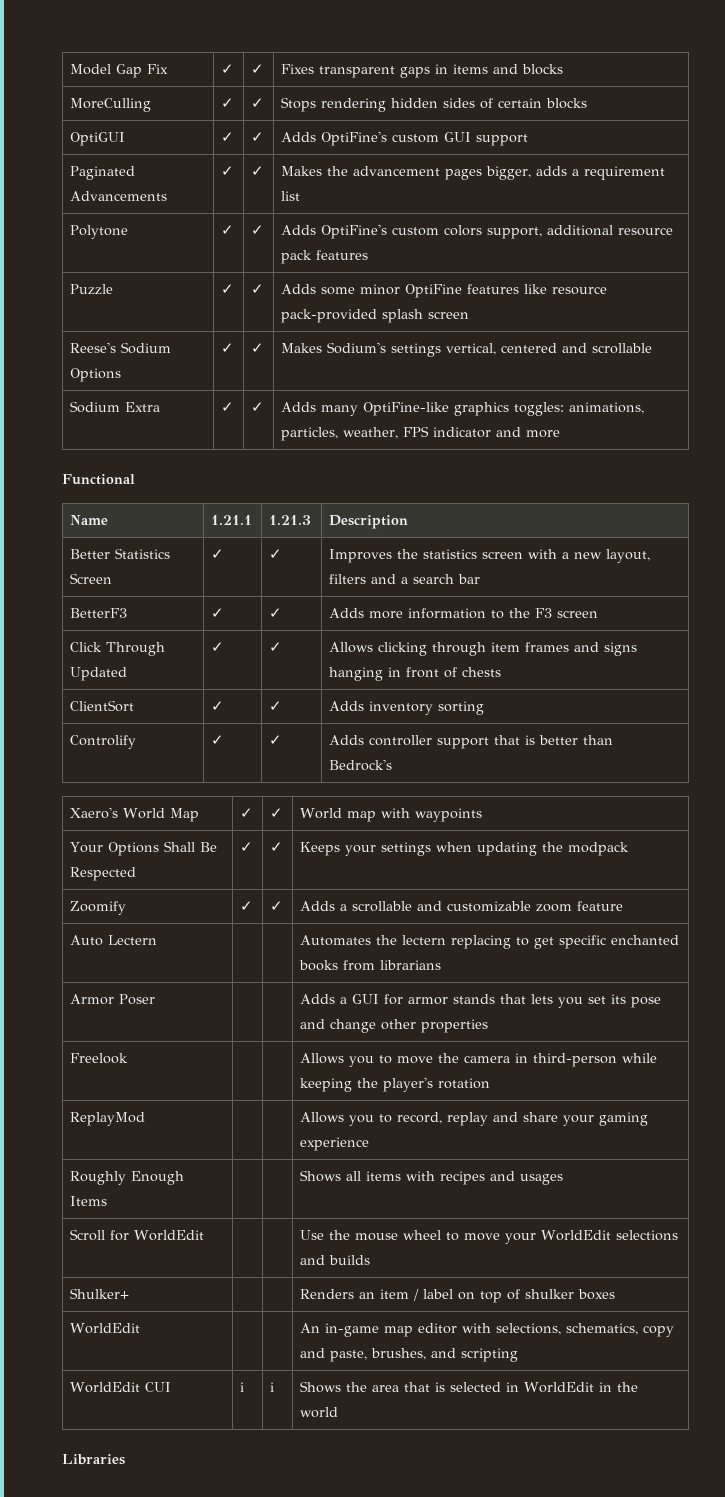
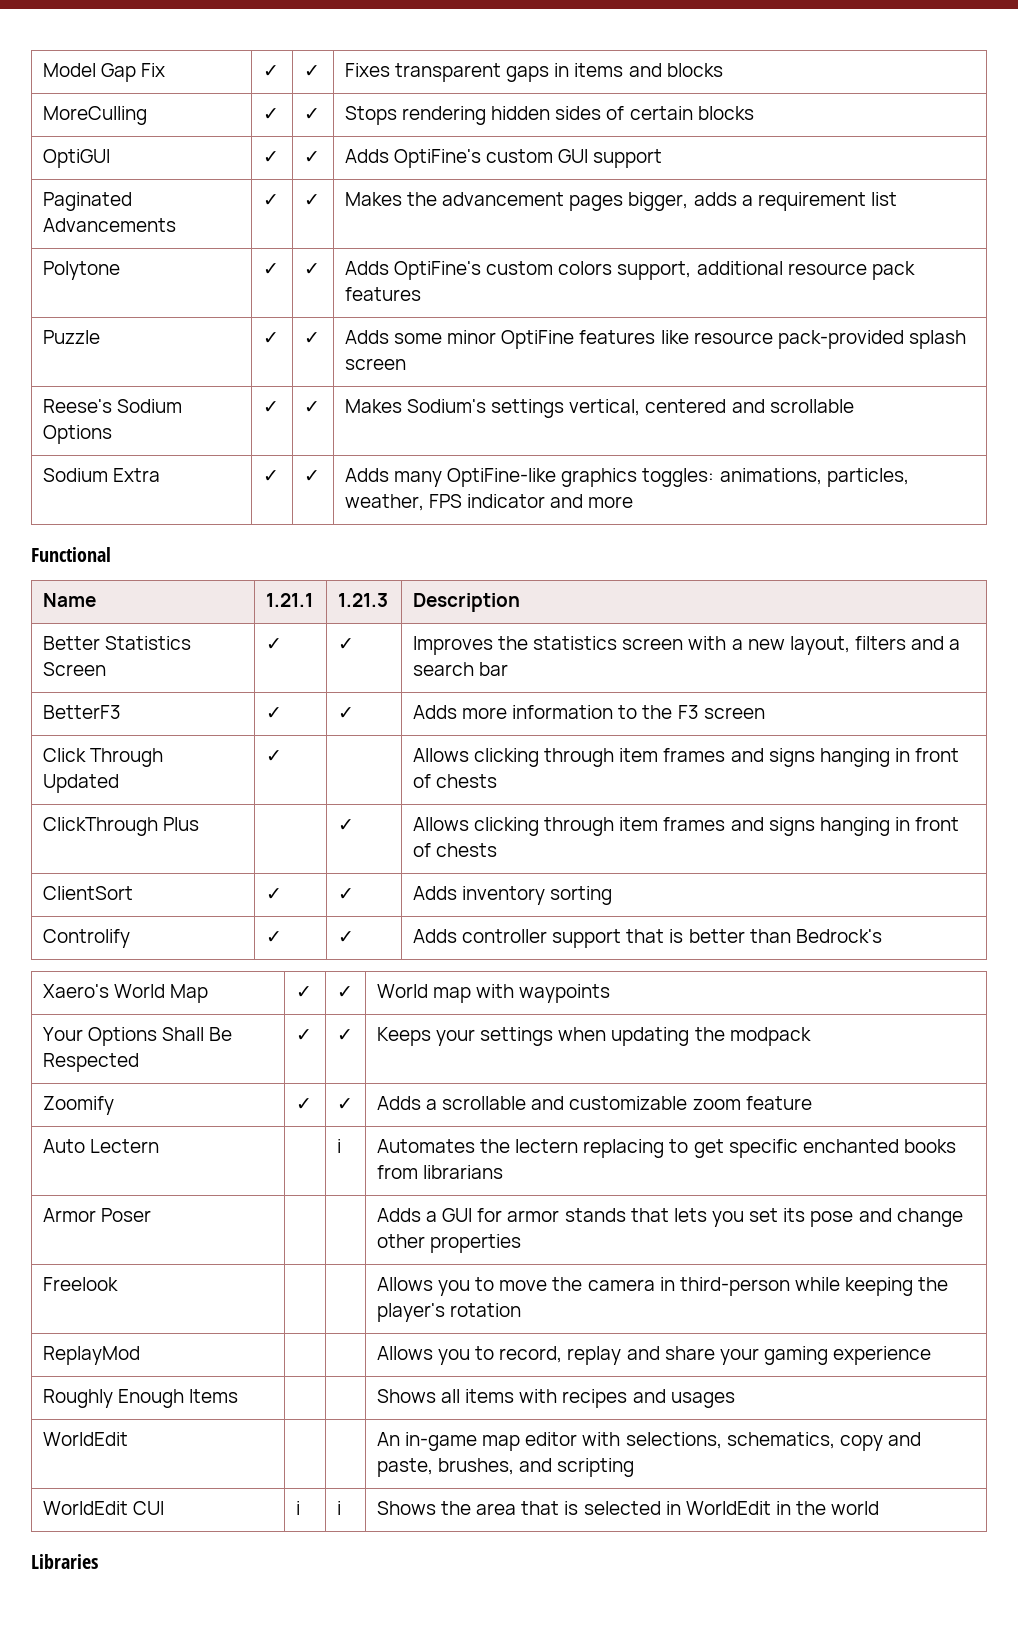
(225, 647) none -> [412,748,960,767] [412,774,498,788] [42,817,200,836] | Allows clicking through item frames and signs hanging in front of chests // ClickThrough Plus | |
(158, 940) none -> [336,1139,341,1153] i
[70,1229,205,1241] [300,1230,679,1244] [300,1255,371,1265] [70,1288,130,1299] [300,1289,616,1303] // Scroll for WorldEdit | | | Use the mouse wheel to move your WorldEdit selections and builds // Shulker+ | | | Renders an item / label on top of shulker boxes -> (735, 1400) none

